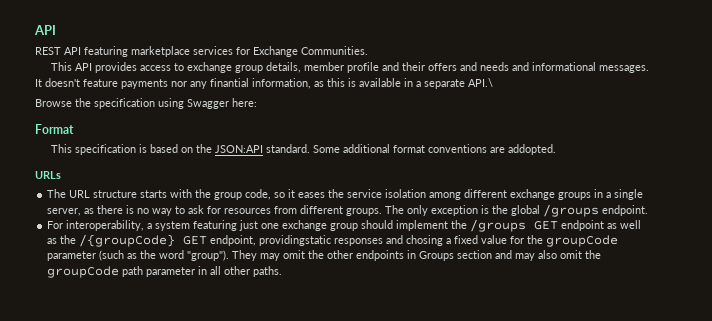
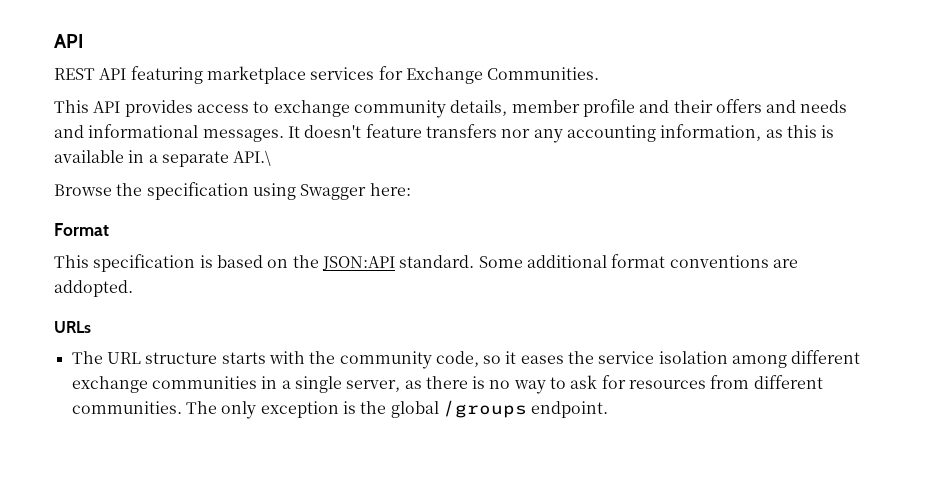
[235,65,264,73] group -> [353,100,446,118] community
[121,79,168,89] payments -> [425,124,497,138] transfers
[210,78,249,87] finantial -> [566,125,656,142] accounting
[214,192,243,200] group -> [339,351,432,369] community
[558,192,592,200] groups -> [151,376,257,389] communities
[346,208,383,216] groups. -> [71,401,182,414] communities.
[47,219,642,232] [47,234,619,247] [47,250,602,261] [47,266,283,278] // For interoperability, a system featuring just one exchange group should implement the /groups GET endpoint as well as the /{groupCode} GET endpoint, providingstatic responses and chosing a fixed value for the groupCode parameter (such as the word "group"). They may omit the other endpoints in Groups section and may also omit the groupCode path parameter in all other paths. -> (609, 409) none

